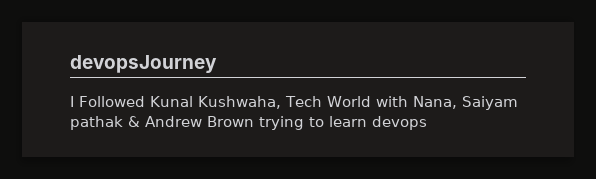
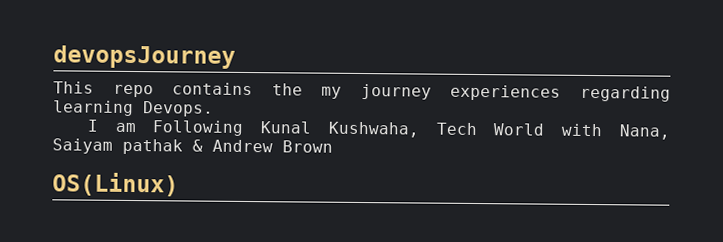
(217, 64) none -> [53,81,671,102] [53,100,214,117] // This repo contains the my journey experiences regarding learning Devops.
[79,96,145,107] Followed -> [114,120,244,136] am Following
[259,116,427,130] trying to learn devops -> [52,172,179,197] // OS(Linux)

